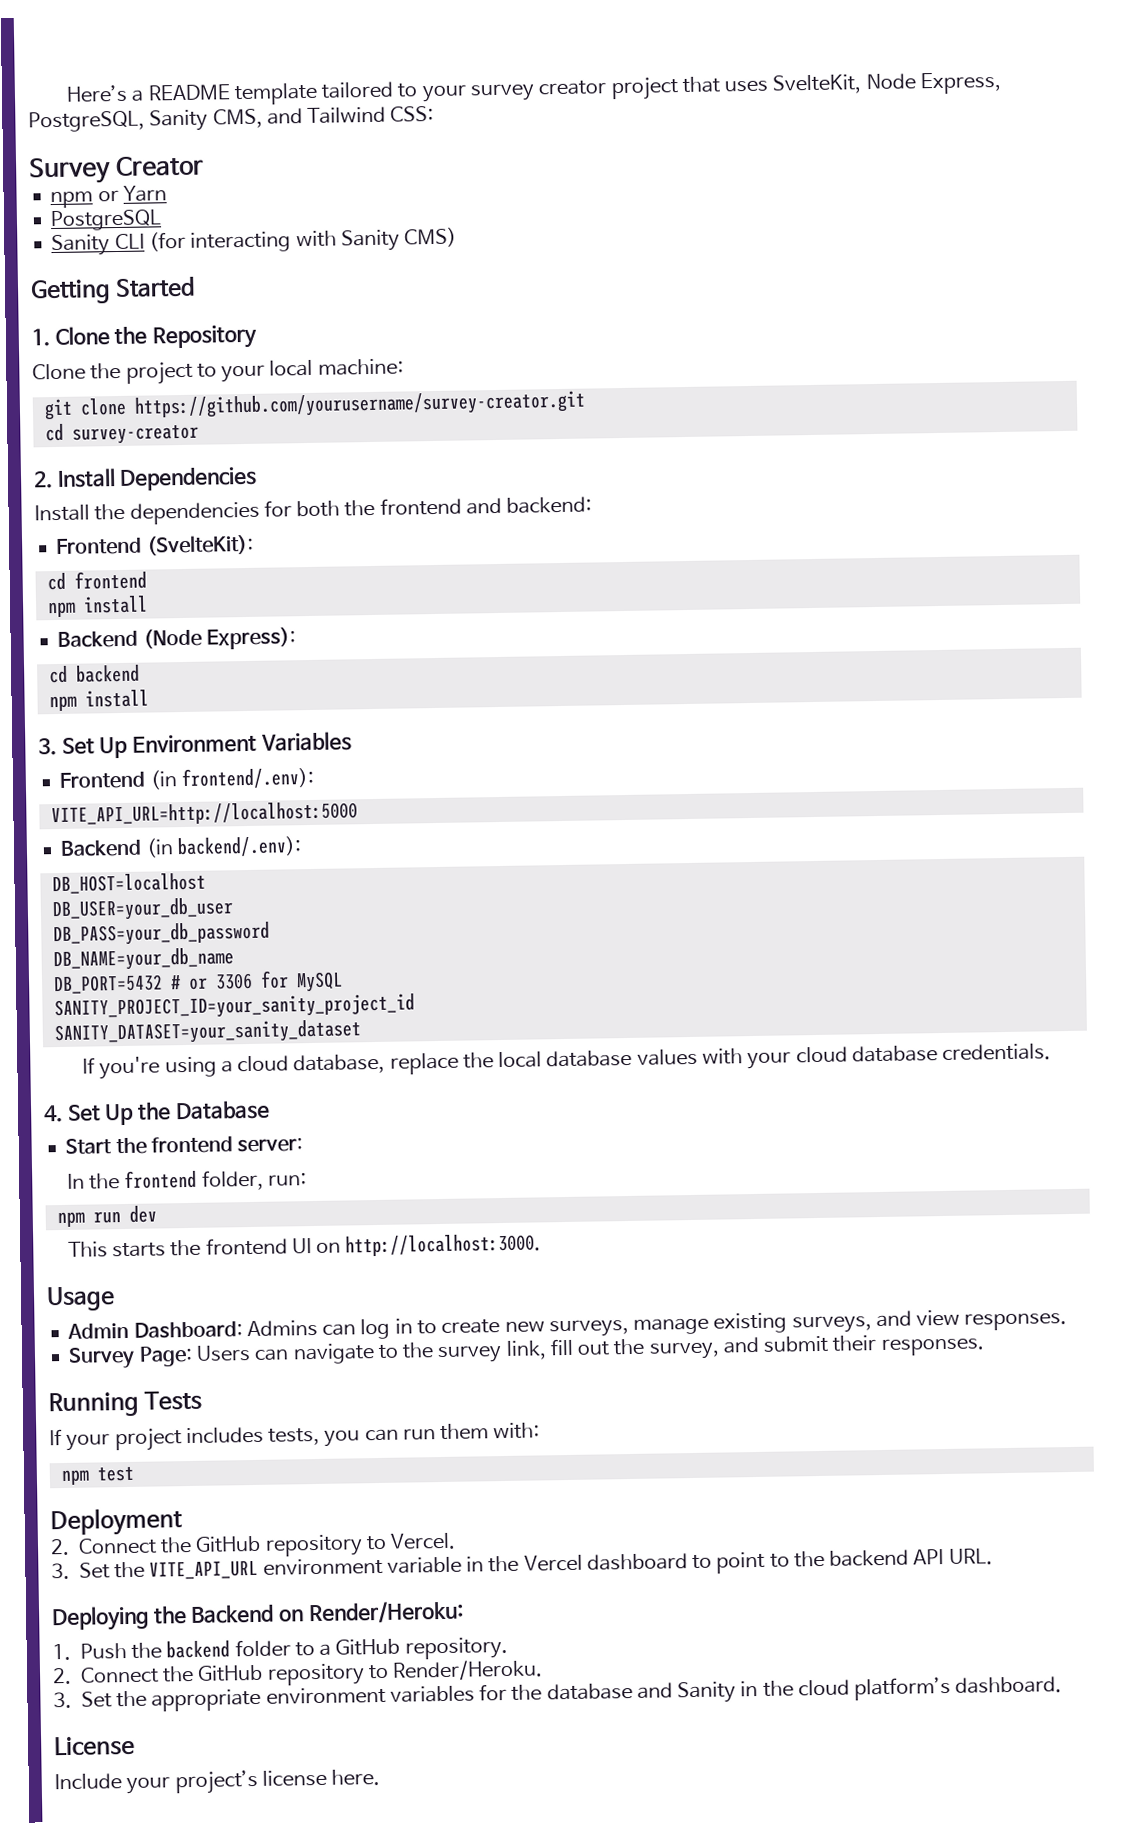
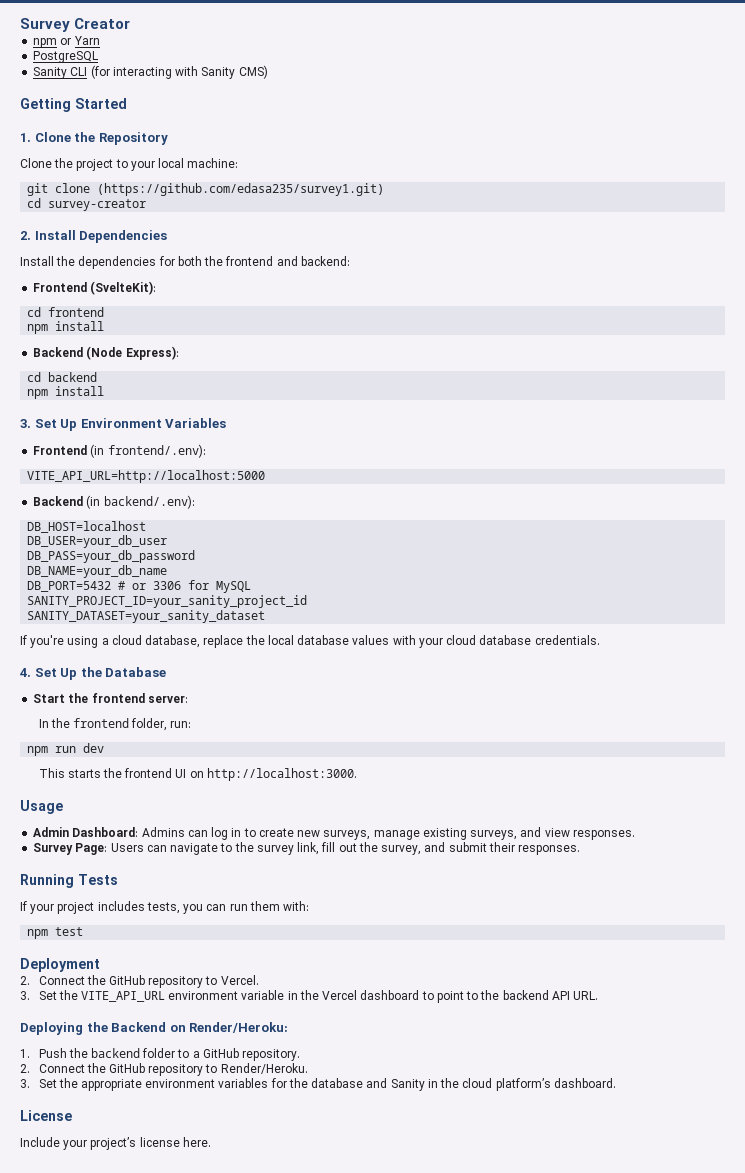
[66,71,1002,106] [28,105,435,133] Here’s a README template tailored to your survey creator project that uses SvelteKit, Node Express, PostgreSQL, Sanity CMS, and Tailwind CSS: // -> (20, 25) none
[133,390,586,419] https://github.com/yourusername/survey-creator.git -> [97,183,385,196] (https://github.com/edasa235/survey1.git)

